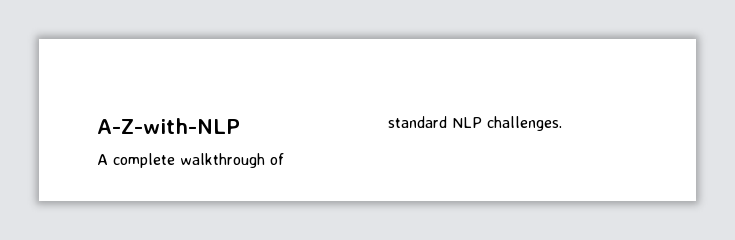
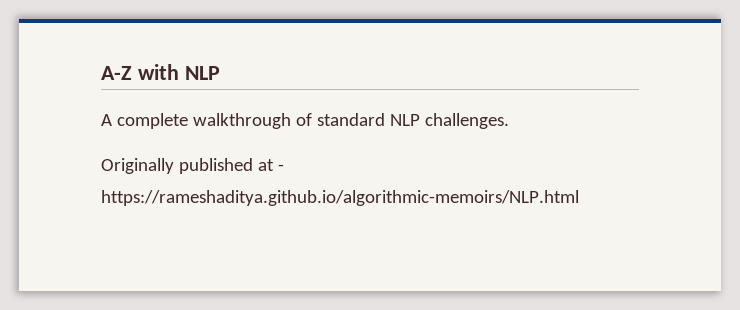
[97,118,240,134] A-Z-with-NLP -> [101,64,220,80] A-Z with NLP
(562, 123) none -> [101,158,284,174] [101,190,579,206] // Originally published at - https://rameshaditya.github.io/algorithmic-memoirs/NLP.html

